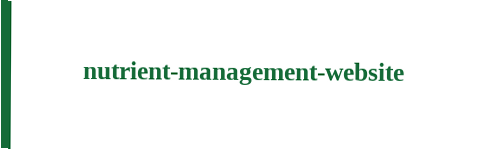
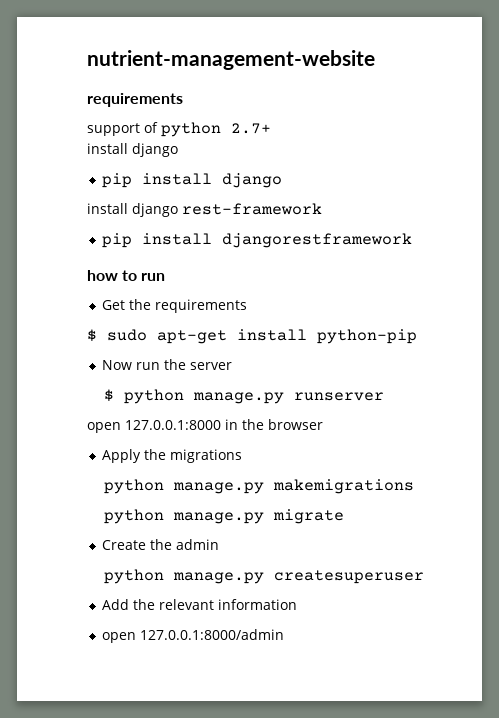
(405, 73) none -> [87,93,183,107] [87,122,271,137] [87,143,178,157] [101,173,282,188] [87,203,322,217] [101,233,412,248] [87,270,166,281] [101,299,247,313] [87,329,417,344] [101,359,232,370] [104,389,385,404] [87,419,323,433] [101,449,242,463] [104,479,415,494] [104,509,345,524] [101,539,219,550] [104,569,425,584] [101,599,297,610] [101,629,284,643] // requirements // support of python 2.7+ // install django // pip install django // install django rest-framework // pip install djangorestframework // how to run // Get the requirements // $ sudo apt-get install python-pip // Now run the server // $ python manage.py runserver // open 127.0.0.1:8000 in the browser // Apply the migrations // python manage.py makemigrations // python manage.py migrate // Create the admin // python manage.py createsuperuser // Add the relevant information // open 127.0.0.1:8000/admin

